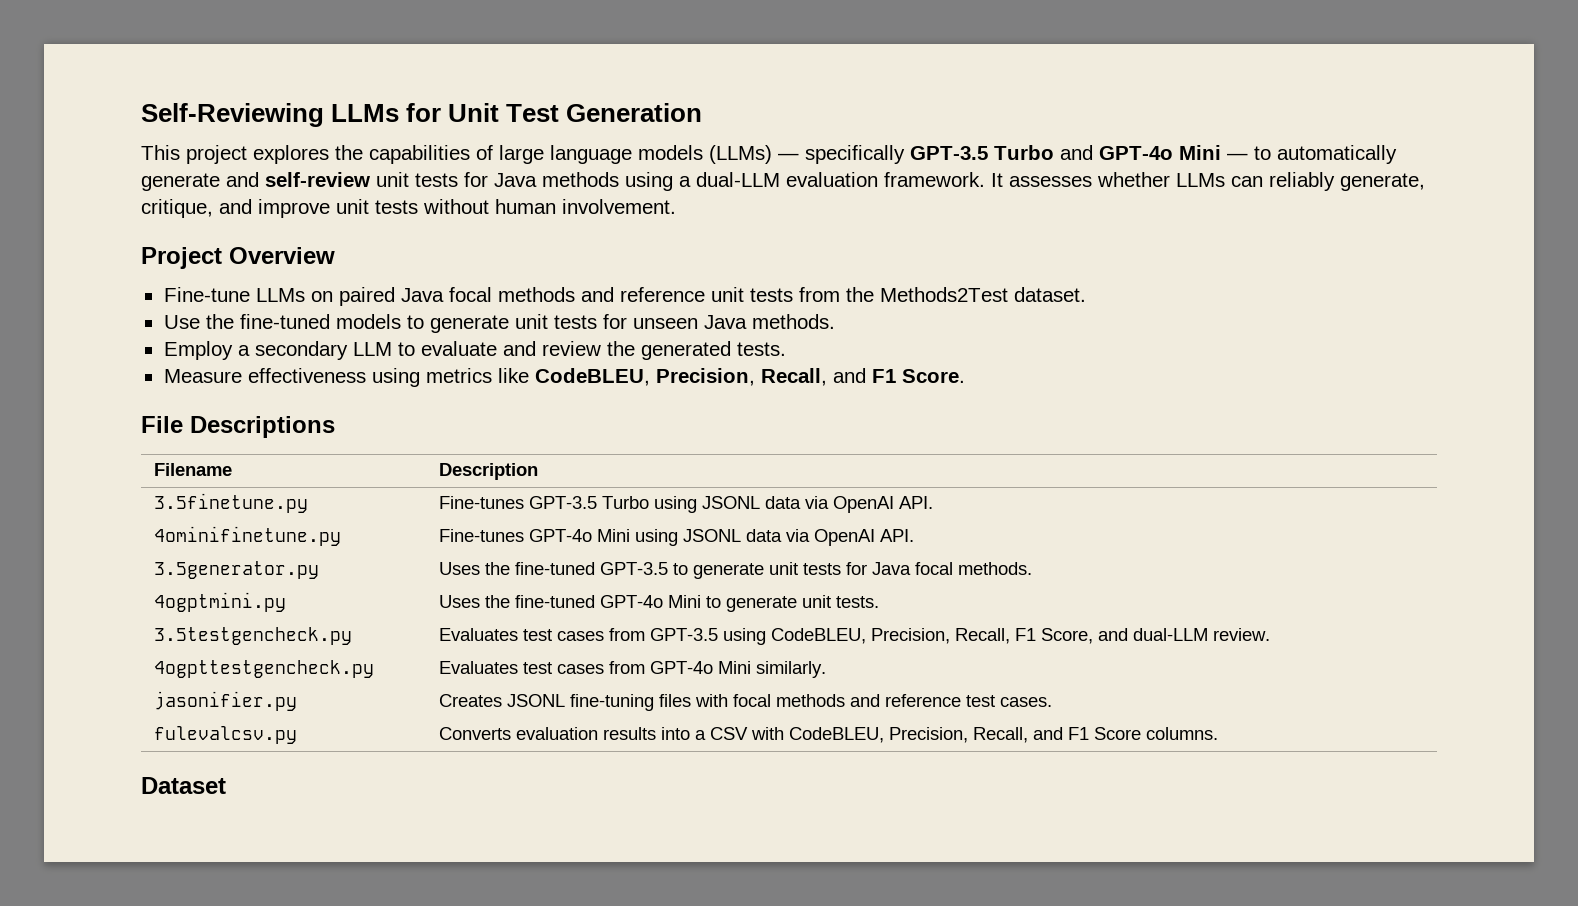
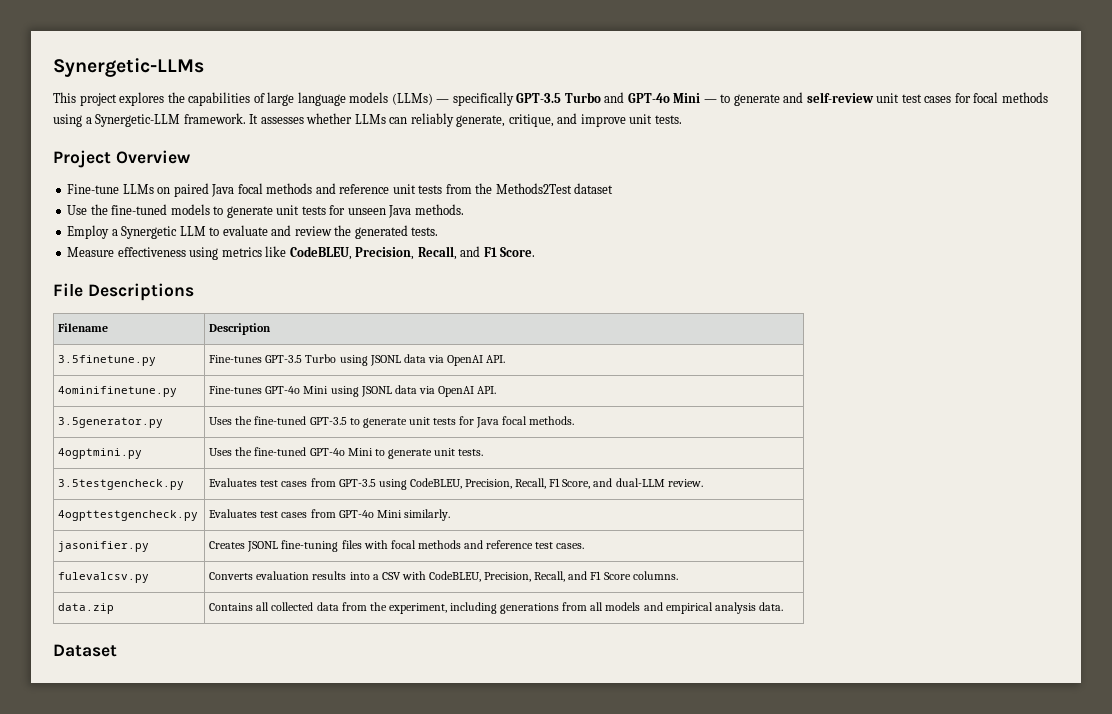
[141,103,703,127] Self-Reviewing LLMs for Unit Test Generation -> [53,58,204,77] Synergetic-LLMs
[1277,145,1397,164] automatically -> (731, 98) none
[415,172,537,187] tests for Java -> [901,92,999,103] test cases for focal
[696,172,878,187] dual-LLM evaluation -> [95,114,181,127] Synergetic-LLM
[375,199,676,214] tests without human involvement. -> [654,115,682,124] tests.
[1013,287,1086,302] dataset. -> [574,183,614,194] dataset
[254,341,348,360] secondary -> [121,226,178,239] Synergetic
(1219, 733) none -> [58,603,115,614] [209,602,783,614] // data.zip | Contains all collected data from the experiment, including generations from all models and empirical analysis data.

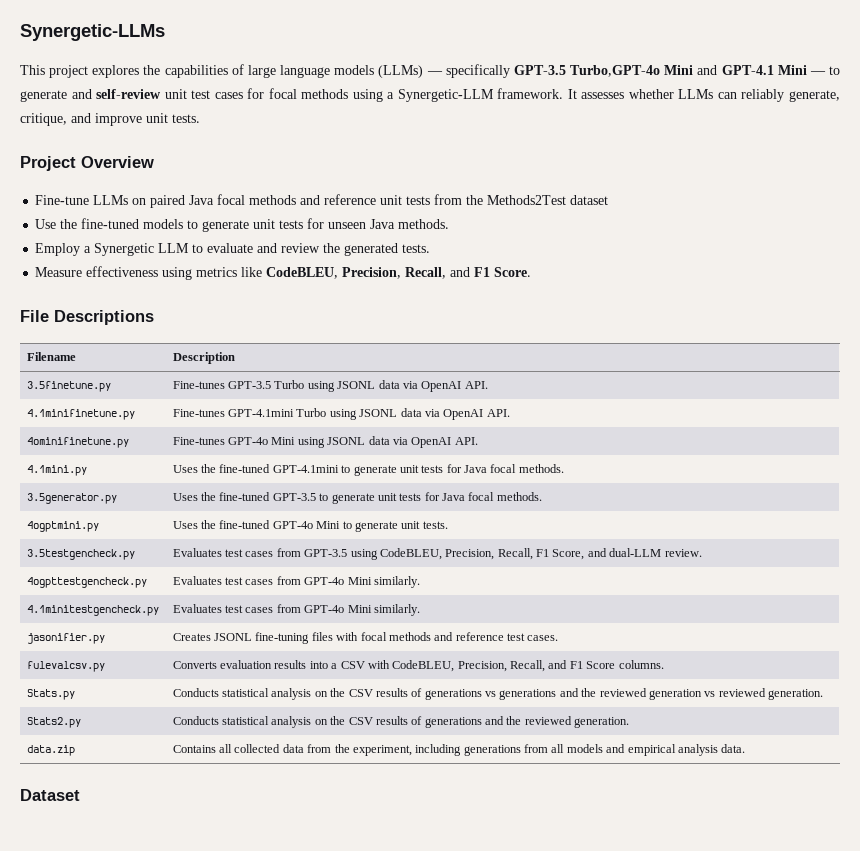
[564,92,670,103] Turbo and GPT-4o -> [570,65,774,77] Turbo,GPT-4o Mini and GPT-4.1
(506, 359) none -> [26,409,135,420] [172,408,510,420] // 4.1minifinetune.py | Fine-tunes GPT-4.1mini Turbo using JSONL data via OpenAI API.
(497, 390) none -> [26,465,87,476] [172,464,564,476] // 4.1mini.py | Uses the fine-tuned GPT-4.1mini to generate unit tests for Java focal methods.
(450, 515) none -> [26,605,159,616] [172,604,420,616] // 4.1minitestgencheck.py | Evaluates test cases from GPT-4o Mini similarly.
(678, 575) none -> [26,689,75,700] [172,688,824,700] [26,717,81,728] [172,716,630,728] // Stats.py | Conducts statistical analysis on the CSV results of generations vs generations and the reviewed generation vs reviewed generation. // Stats2.py | Conducts statistical analysis on the CSV results of generations and the reviewed generation.

